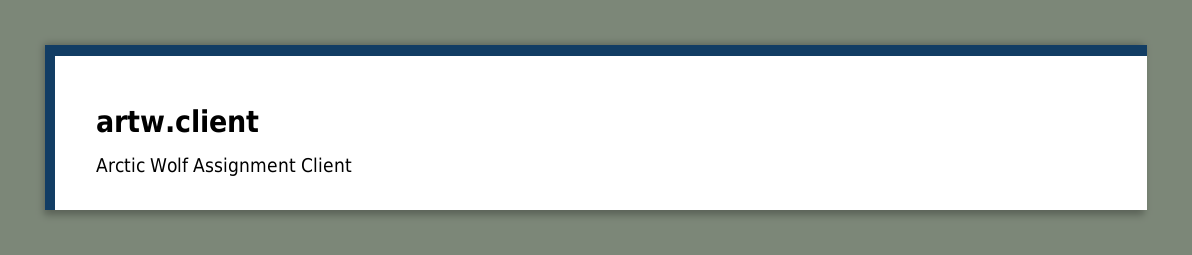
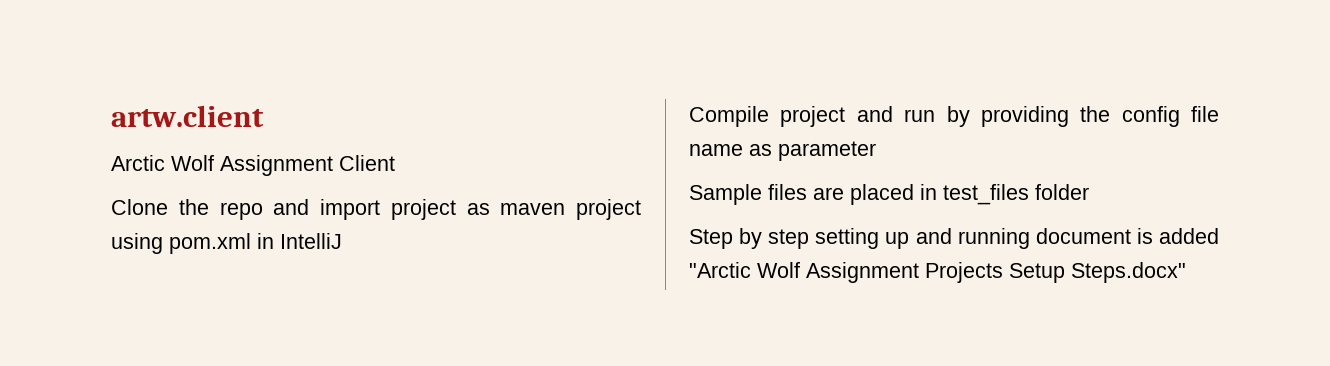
(353, 165) none -> [111,199,641,220] [111,233,342,254] [689,106,1219,127] [689,141,876,161] [689,184,1089,205] [689,228,1219,249] [689,262,1186,283] // Clone the repo and import project as maven project using pom.xml in IntelliJ // Compile project and run by providing the config file name as parameter // Sample files are placed in test_files folder // Step by step setting up and running document is added "Arctic Wolf Assignment Projects Setup Steps.docx"

